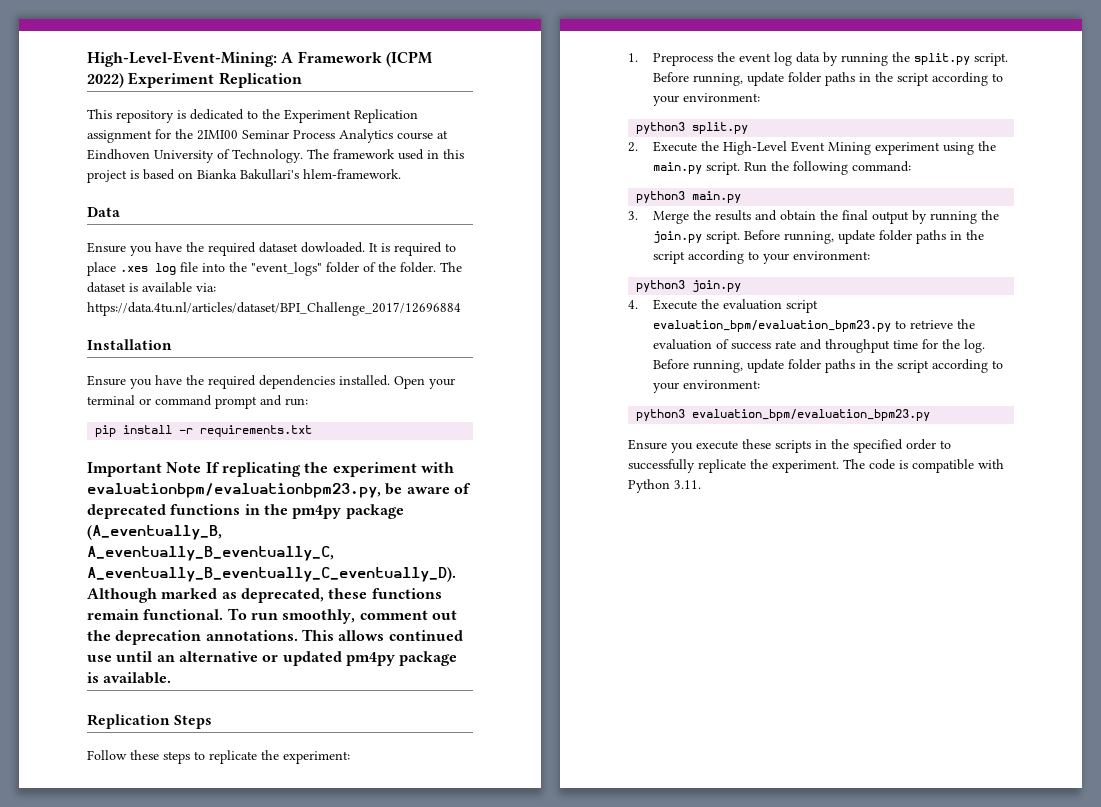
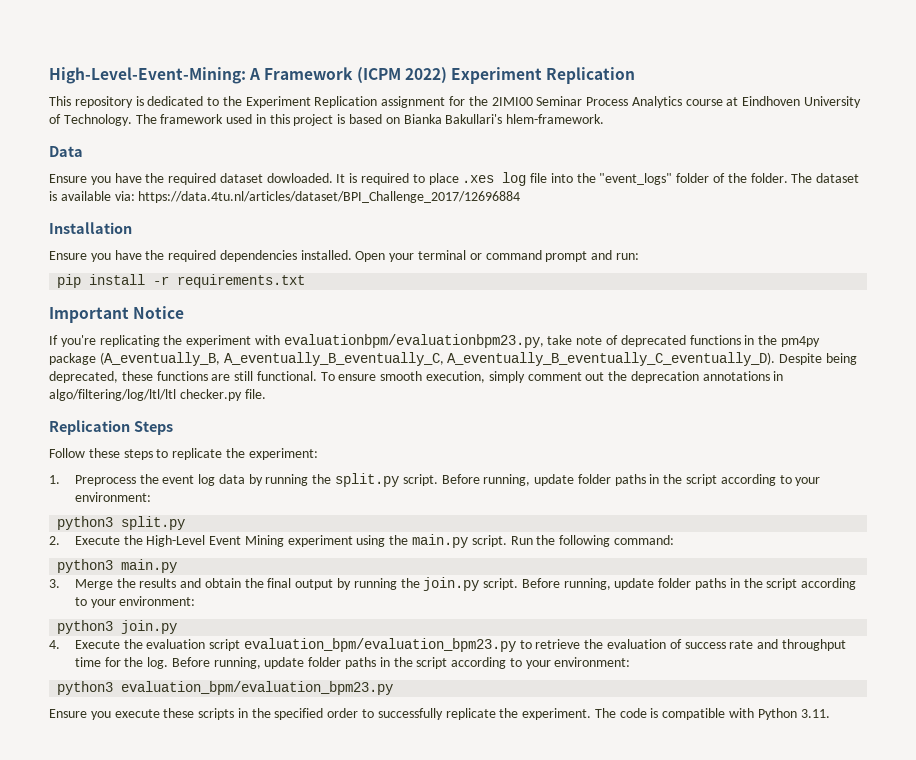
[166,462,220,473] Note If -> [133,306,185,319] [49,335,96,347] Notice // If you're
[385,483,450,495] be aware -> [547,335,603,345] take note
[87,588,442,603] [87,608,457,624] [87,629,463,645] [87,651,458,666] [87,672,172,684] Although marked as deprecated, these functions remain functional. To run smoothly, comment out the deprecation annotations. This allows continued use until an alternative or updated pm4py package is available. -> [779,353,857,365] [49,371,784,383] [49,389,266,401] Despite being deprecated, these functions are still functional. To ensure smooth execution, simply comment out the deprecation annotations in algo/filtering/log/ltl/ltl checker.py file.

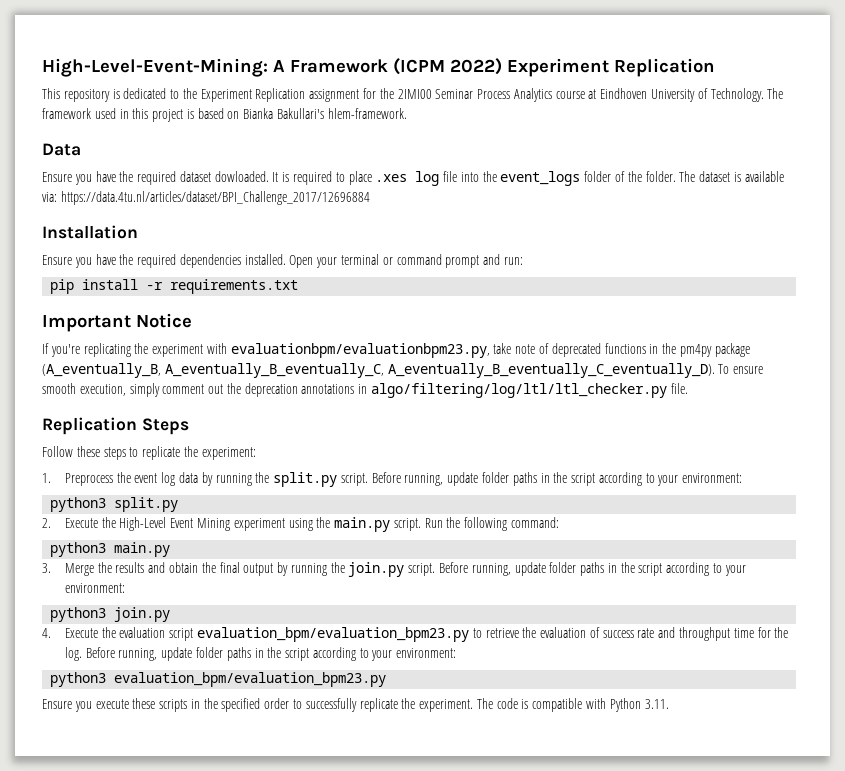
[599,173,673,185] "event_logs" -> [500,171,581,186] event_logs
[779,353,857,365] [49,371,317,383] Despite being deprecated, these functions are still functional. -> (715, 370) none
[49,389,242,401] algo/filtering/log/ltl/ltl checker.py -> [371,383,668,398] algo/filtering/log/ltl/ltl_checker.py

